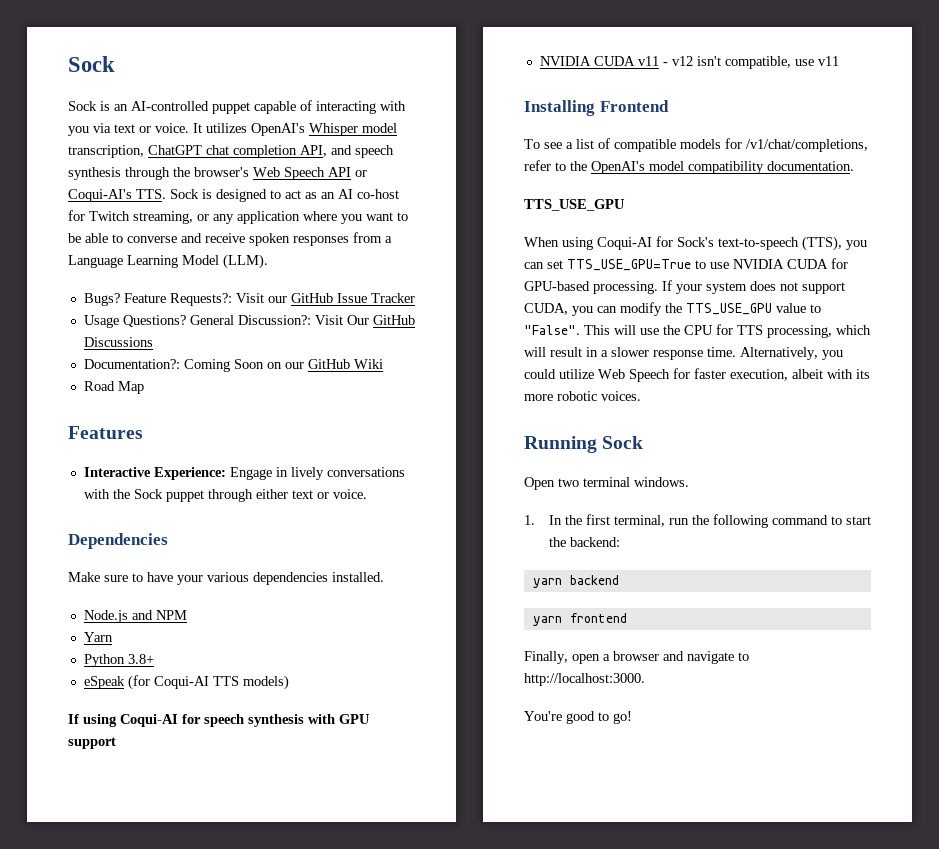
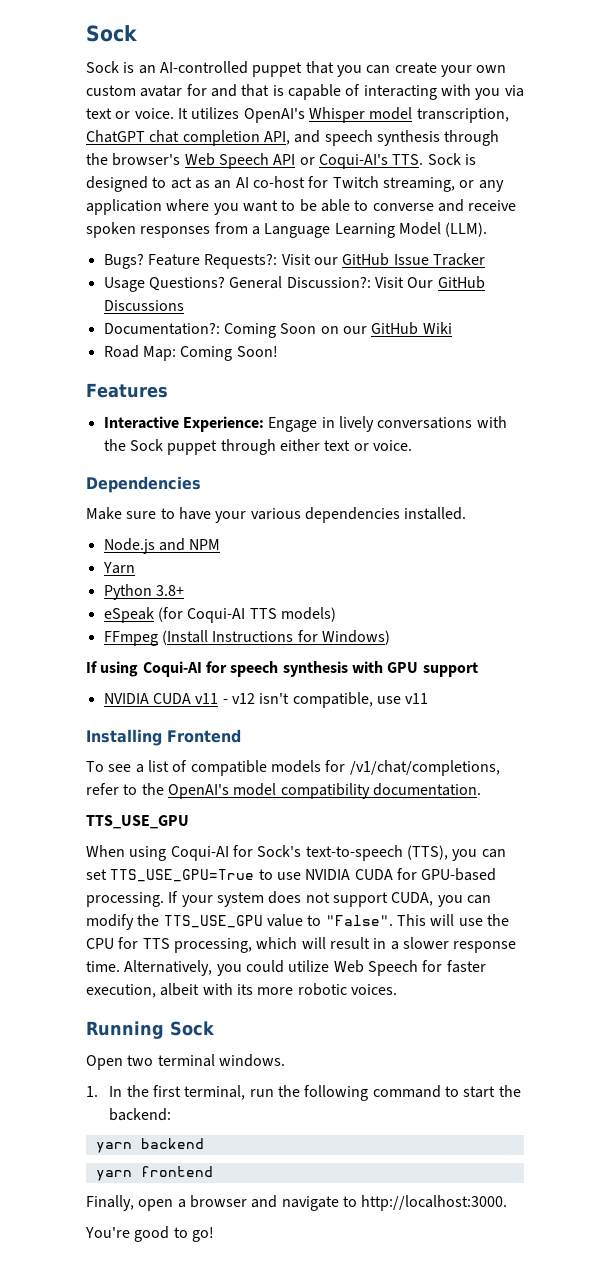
(250, 108) none -> [305,61,507,77] [86,84,284,97] that you can create your own custom avatar for and that is
[117,381,144,394] Map -> [142,346,278,361] Map: Coming Soon!
(289, 682) none -> [103,630,390,646] // FFmpeg (Install Instructions for Windows)

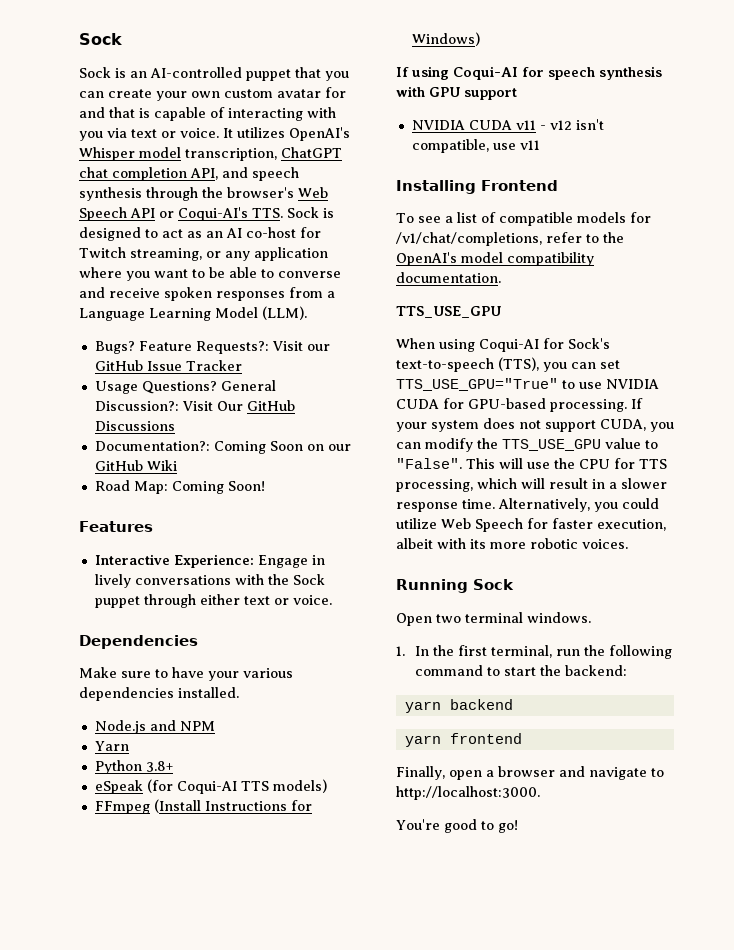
[110,869,255,882] TTS_USE_GPU=True -> [396,378,558,391] TTS_USE_GPU="True"

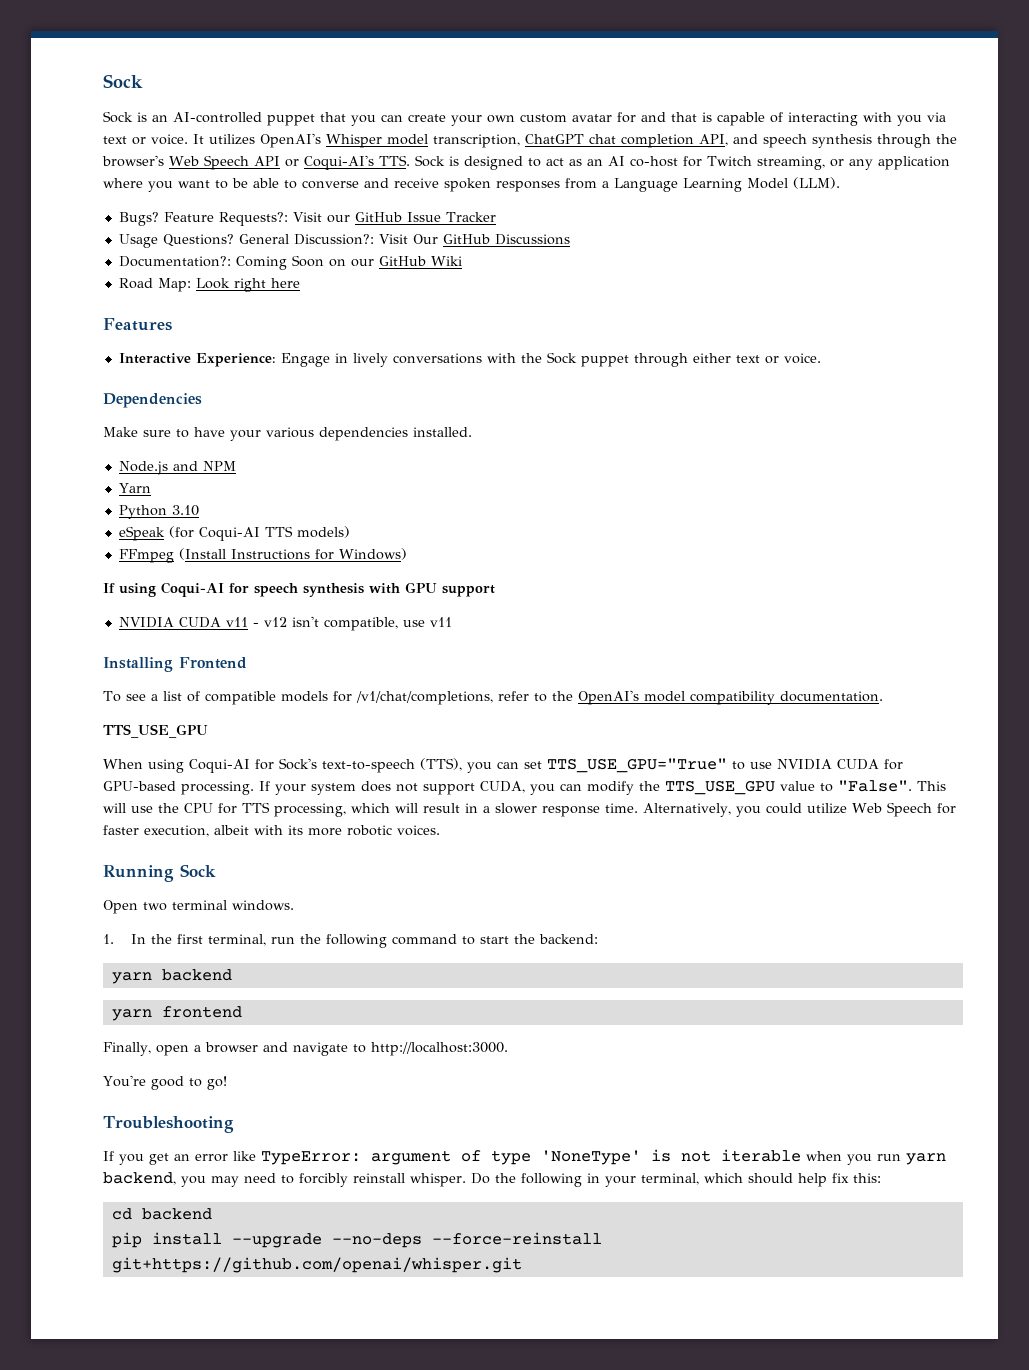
[171,481,265,494] Coming Soon! -> [195,278,300,292] Look right here
[145,761,173,772] 3.8+ -> [171,505,199,516] 3.10
(518, 826) none -> [103,1116,234,1133] [103,1149,946,1165] [103,1172,881,1187] [111,1208,212,1220] [111,1232,602,1248] [111,1257,522,1273] // Troubleshooting // If you get an error like TypeError: argument of type 'NoneType' is not iterable when you run yarn backend, you may need to forcibly reinstall whisper. Do the following in your terminal, which should help fix this: // cd backend // pip install --upgrade --no-deps --force-reinstall git+https://github.com/openai/whisper.git

